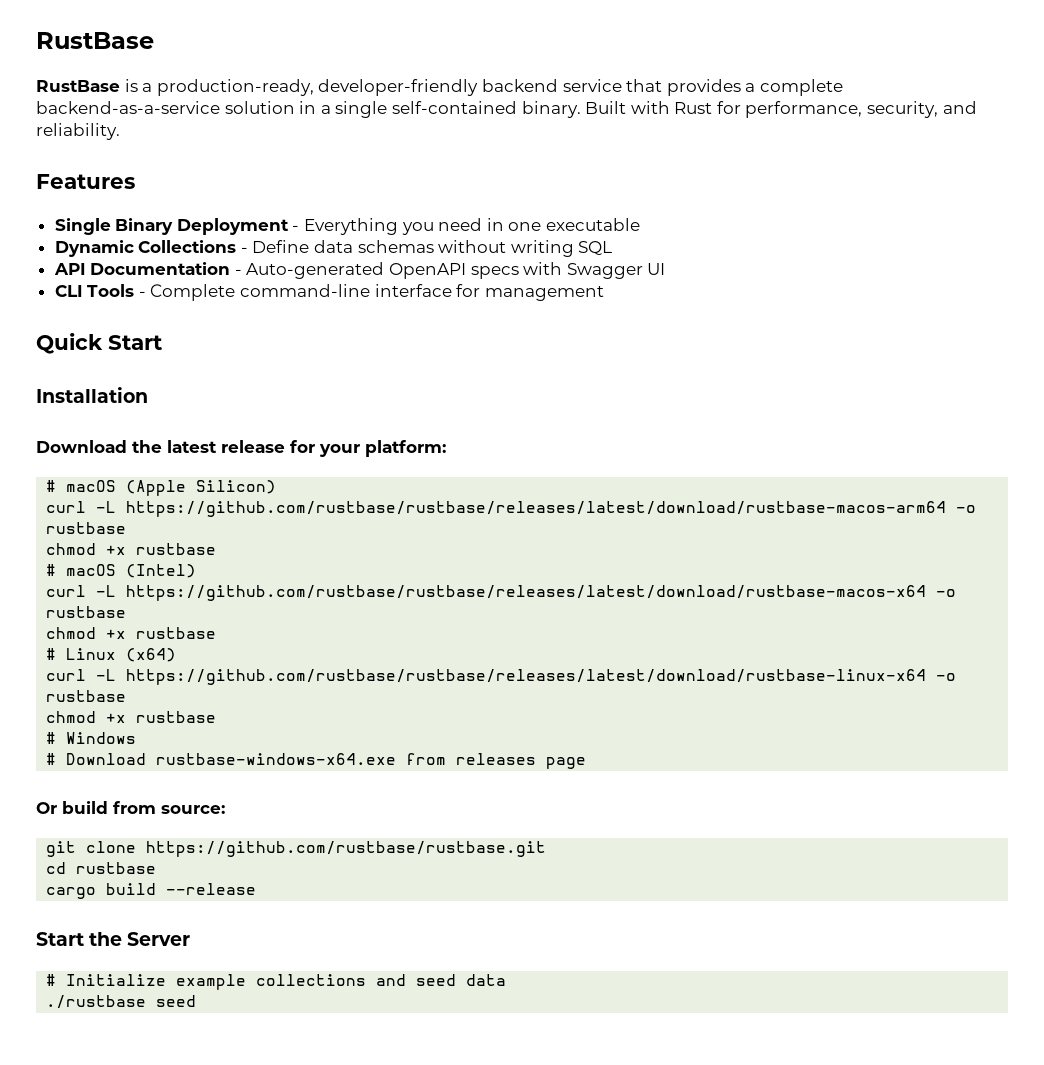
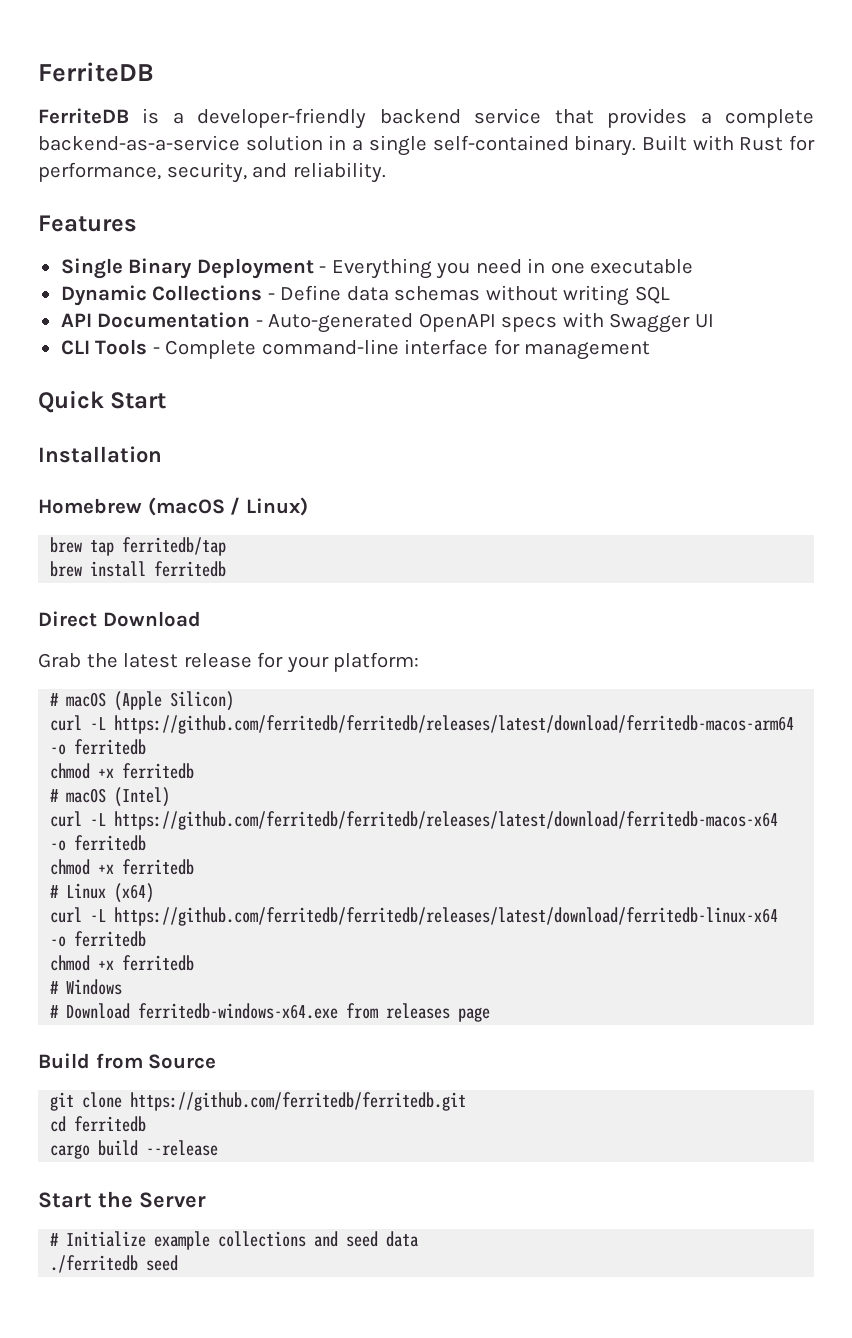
[36,32,154,49] [36,80,120,92] RustBase // RustBase -> [38,62,154,82] [38,108,129,124] FerriteDB // FerriteDB
[156,79,314,96] production-ready, -> (184, 118) none
[36,440,127,453] Download -> [38,497,308,516] [50,537,227,556] [50,561,227,577] [38,611,201,627] [38,653,81,668] Homebrew (macOS / Linux) // brew tap ferritedb/tap // brew install ferritedb // Direct Download // Grab
[126,501,977,517] [46,522,127,534] [46,543,217,555] https://github.com/rustbase/rustbase/releases/latest/download/rustbase-macos-arm64 -o rustbase // chmod +x rustbase -> [114,715,795,734] [50,739,147,755] [50,763,195,779] https://github.com/ferritedb/ferritedb/releases/latest/download/ferritedb-macos-arm64 -o ferritedb // chmod +x ferritedb
[126,585,957,601] [46,606,127,618] [46,627,217,639] https://github.com/rustbase/rustbase/releases/latest/download/rustbase-macos-x64 -o rustbase // chmod +x rustbase -> [114,811,779,830] [50,835,147,851] [50,859,195,875] https://github.com/ferritedb/ferritedb/releases/latest/download/ferritedb-macos-x64 -o ferritedb // chmod +x ferritedb
[126,669,957,685] [46,690,127,702] [46,711,217,723] https://github.com/rustbase/rustbase/releases/latest/download/rustbase-linux-x64 -o rustbase // chmod +x rustbase -> [114,907,779,926] [50,931,147,947] [50,955,195,971] https://github.com/ferritedb/ferritedb/releases/latest/download/ferritedb-linux-x64 -o ferritedb // chmod +x ferritedb
[156,753,397,765] rustbase-windows-x64.exe -> [138,1003,339,1019] ferritedb-windows-x64.exe
[36,801,225,814] Or build from source: -> [38,1053,217,1069] Build from Source
[146,841,547,857] https://github.com/rustbase/rustbase.git -> [130,1092,467,1111] https://github.com/ferritedb/ferritedb.git
[76,862,157,874] rustbase -> [74,1116,147,1132] ferritedb
[46,995,147,1009] ./rustbase -> [50,1255,139,1273] ./ferritedb

